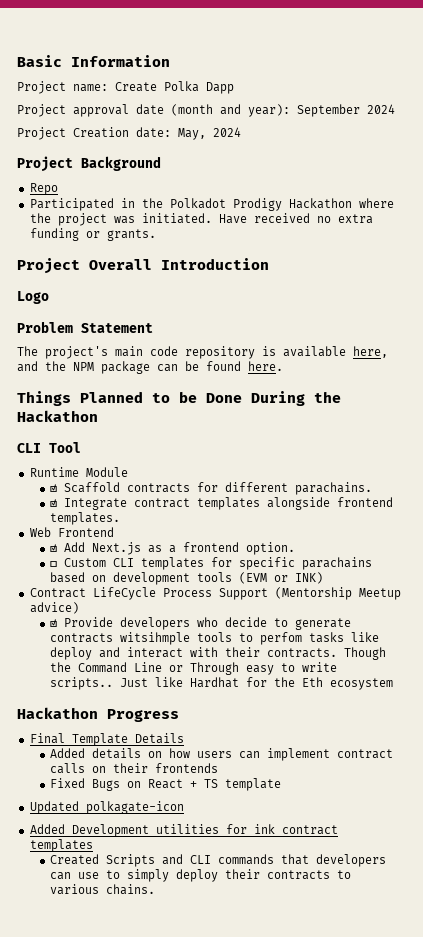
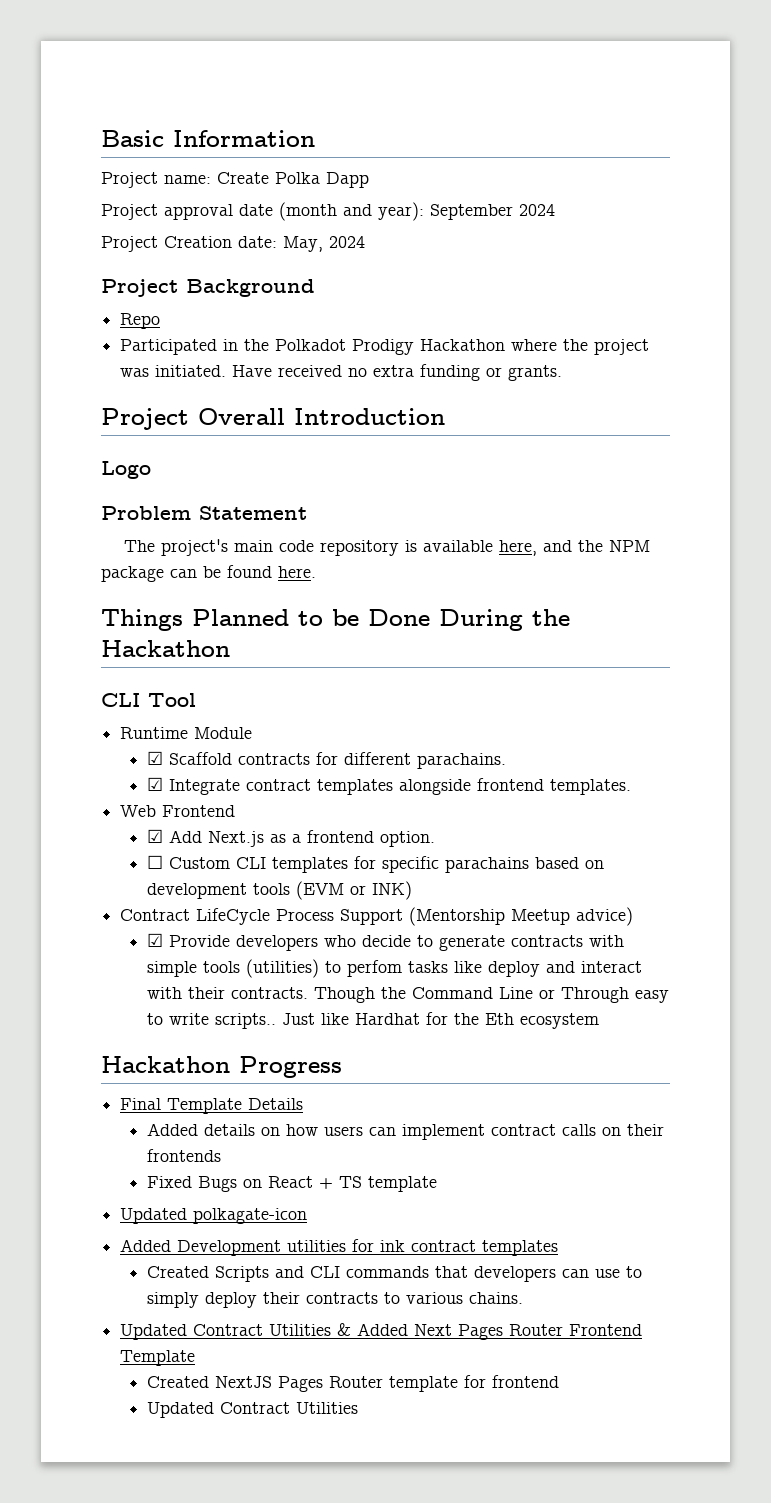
[120,632,233,645] witsihmple tools -> [589,935,625,947] [147,959,320,978] with simple tools (utilities)
(156, 889) none -> [120,1323,643,1340] [120,1350,196,1366] [147,1375,560,1392] [147,1402,359,1418] // Updated Contract Utilities & Added Next Pages Router Frontend Template // Created NextJS Pages Router template for frontend // Updated Contract Utilities

